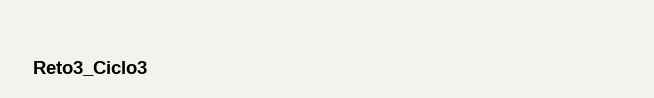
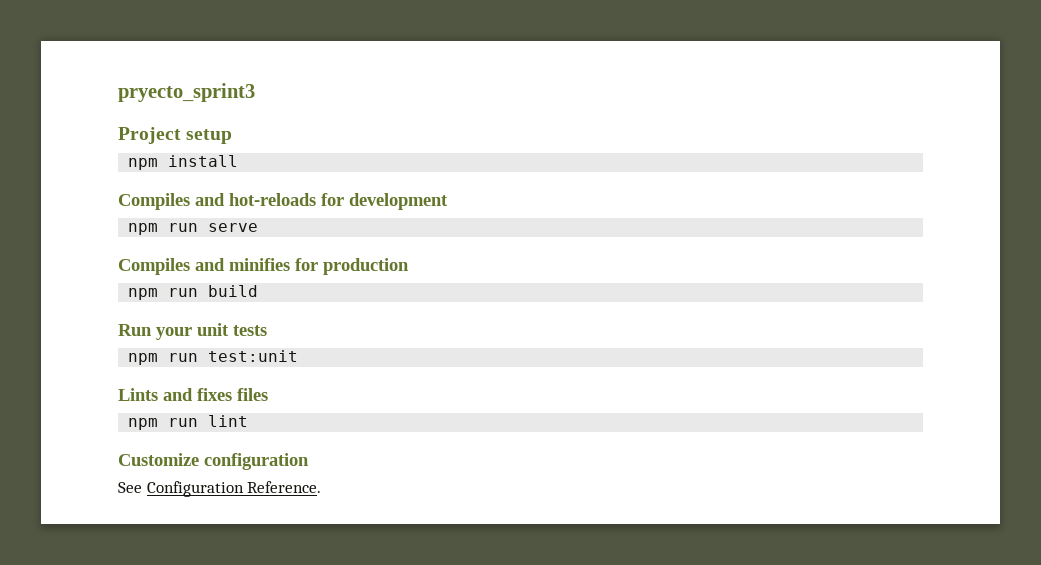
[33,61,147,76] Reto3_Ciclo3 -> [118,83,255,102] [118,127,233,144] [128,155,239,170] [118,193,448,210] [128,223,259,235] [118,258,409,275] [128,285,259,300] [118,323,267,340] [128,350,299,365] [118,388,268,401] [128,415,249,430] [118,453,309,470] [118,481,322,497] pryecto_sprint3 // Project setup // npm install // Compiles and hot-reloads for development // npm run serve // Compiles and minifies for production // npm run build // Run your unit tests // npm run test:unit // Lints and fixes files // npm run lint // Customize configuration // See Configuration Reference.

